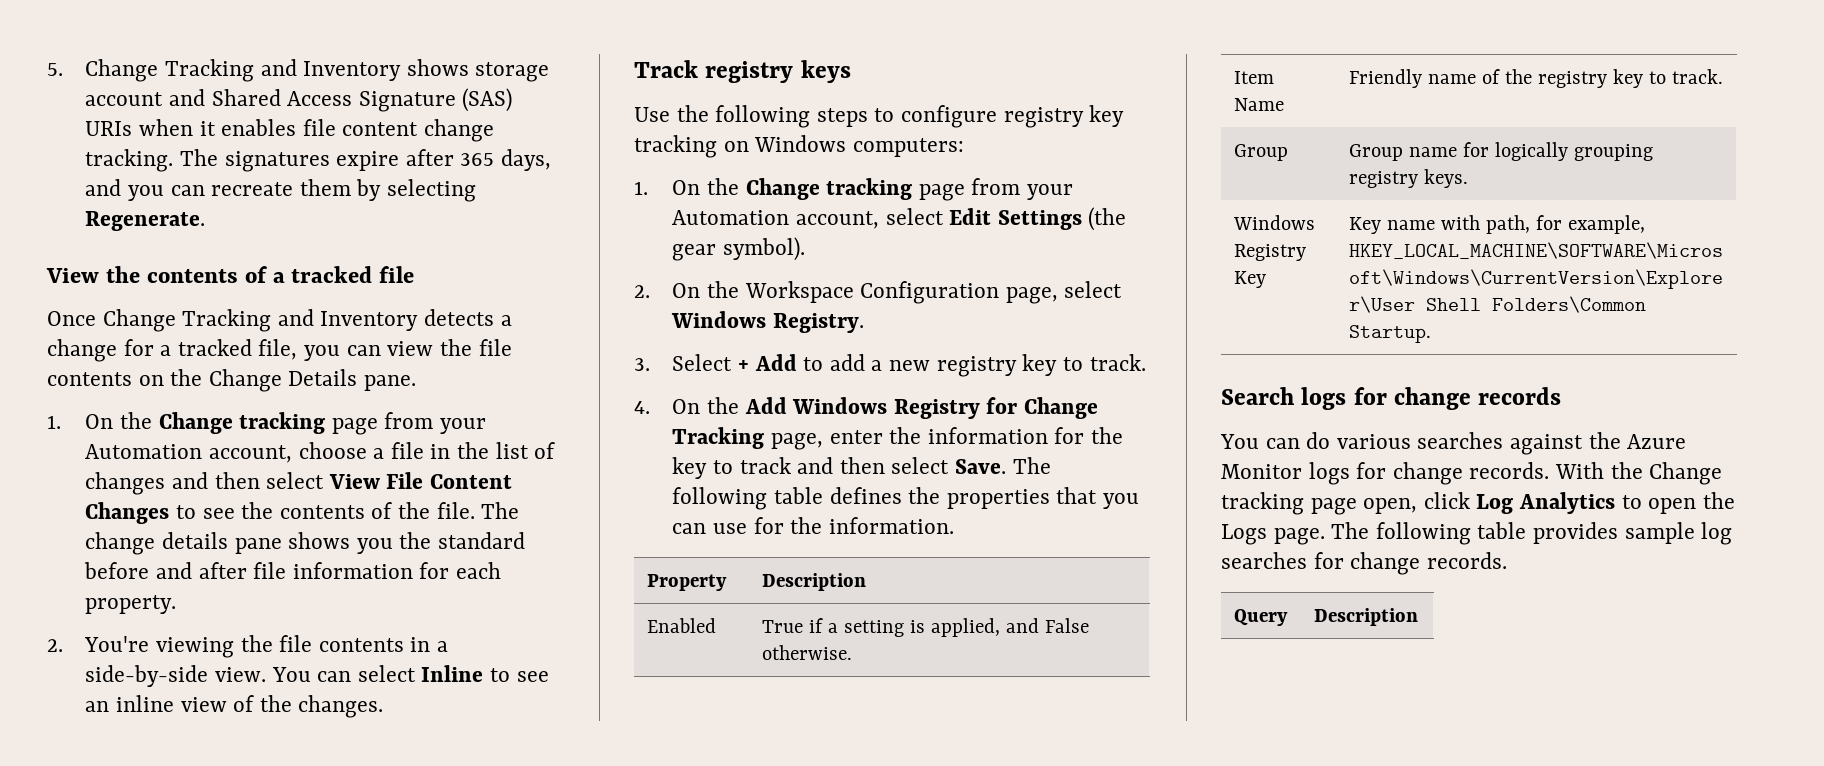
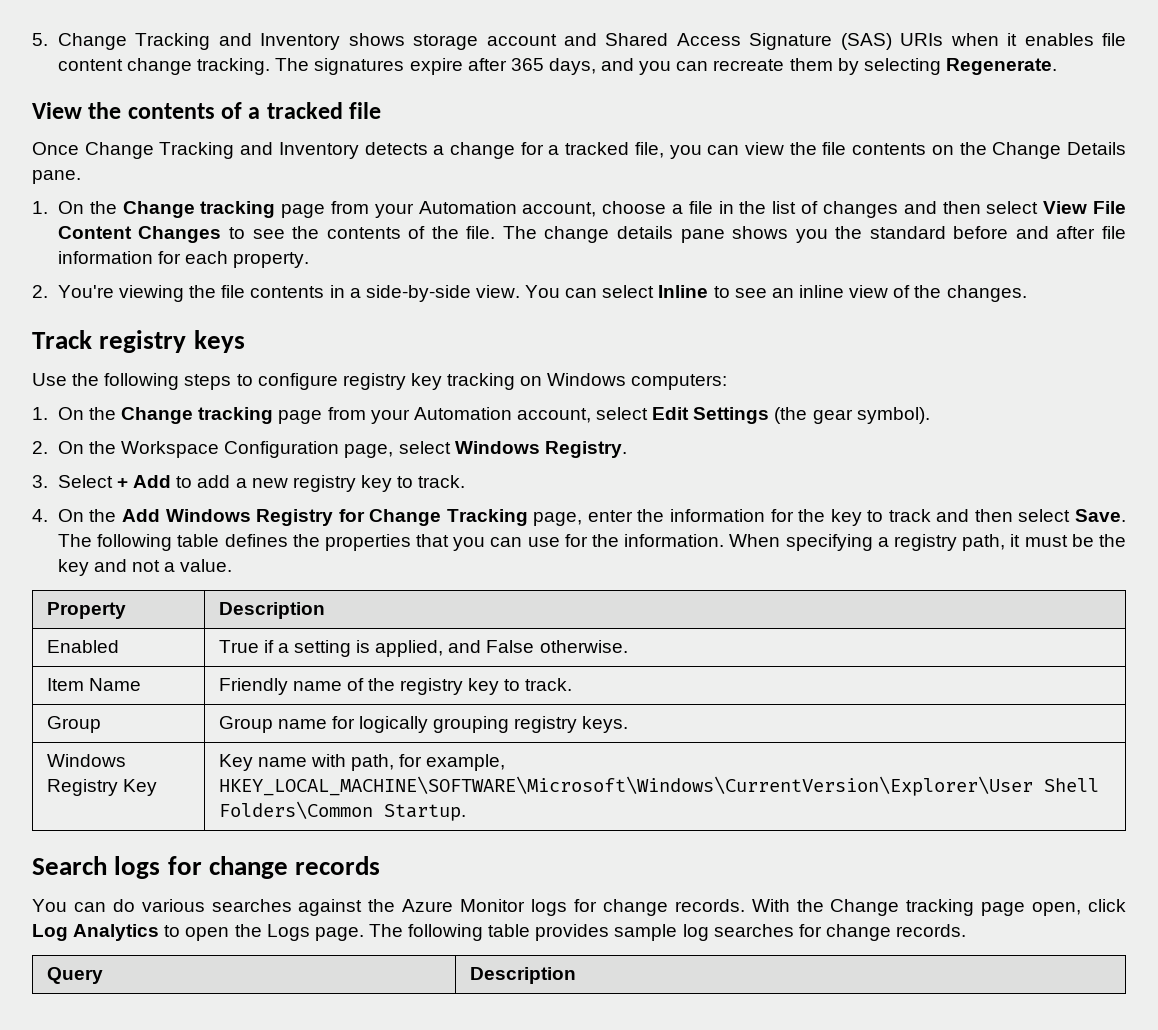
(954, 525) none -> [729,534,1126,551] [57,559,233,576] When specifying a registry path, it must be the key and not a value.

